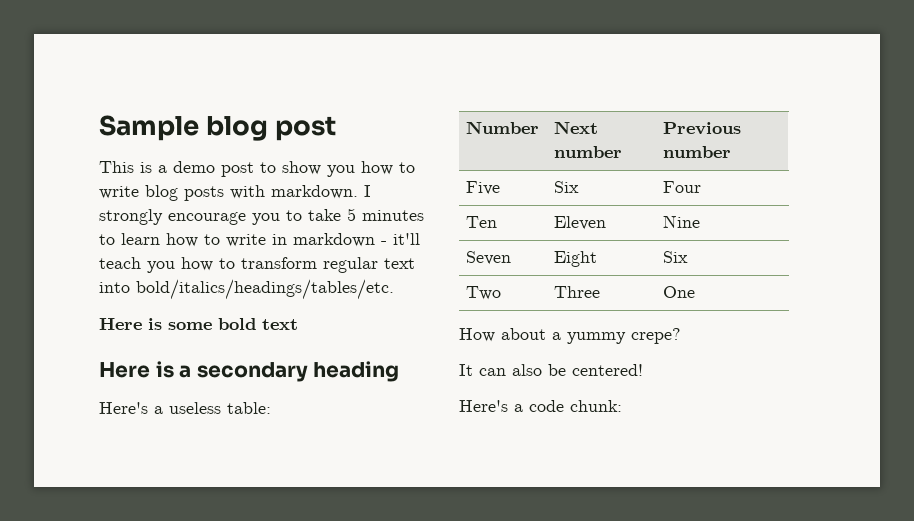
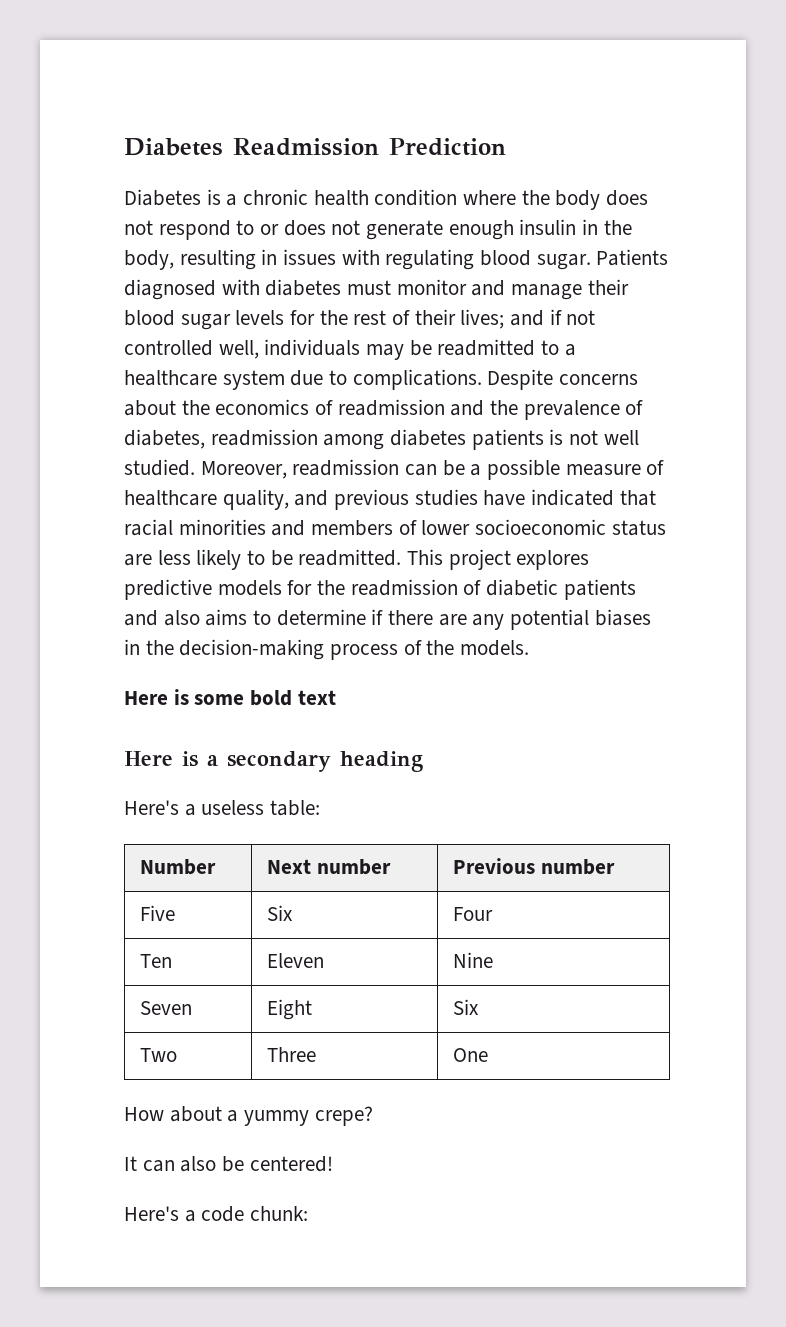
[99,115,337,141] [99,161,415,177] [99,185,371,201] [99,208,424,225] [99,233,420,247] [99,257,415,273] [99,279,394,300] Sample blog post // This is a demo post to show you how to write blog posts with markdown. I strongly encourage you to take 5 minutes to learn how to write in markdown - it'll teach you how to transform regular text into bold/italics/headings/tables/etc. -> [124,138,506,156] [124,189,649,210] [124,219,632,240] [124,249,669,270] [124,279,629,300] [124,309,596,330] [124,339,576,360] [124,369,639,390] [124,399,644,420] [124,429,639,450] [124,459,665,480] [124,489,656,510] [124,519,666,536] [124,549,590,570] [124,579,636,600] [124,609,651,630] [124,639,530,660] Diabetes Readmission Prediction // Diabetes is a chronic health condition where the body does not respond to or does not generate enough insulin in the body, resulting in issues with regulating blood sugar. Patients diagnosed with diabetes must monitor and manage their blood sugar levels for the rest of their lives; and if not controlled well, individuals may be readmitted to a healthcare system due to complications. Despite concerns about the economics of readmission and the prevalence of diabetes, readmission among diabetes patients is not well studied. Moreover, readmission can be a possible measure of healthcare quality, and previous studies have indicated that racial minorities and members of lower socioeconomic status are less likely to be readmitted. This project explores predictive models for the readmission of diabetic patients and also aims to determine if there are any potential biases in the decision-making process of the models.

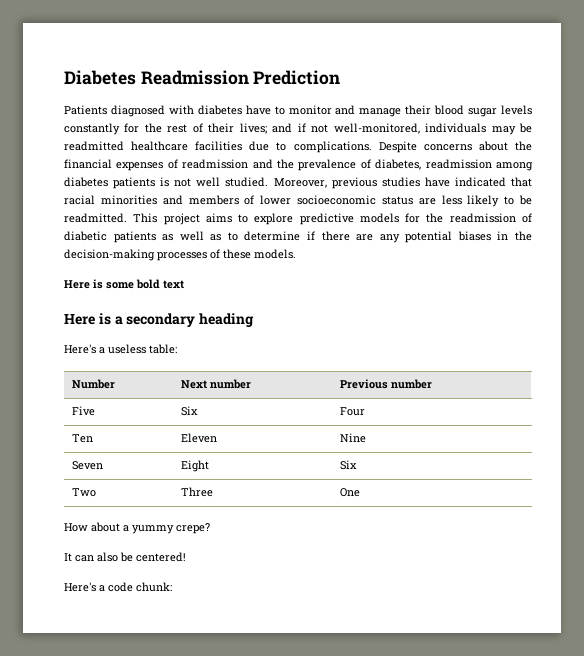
[124,189,649,210] [124,219,632,240] [124,249,591,270] Diabetes is a chronic health condition where the body does not respond to or does not generate enough insulin in the body, resulting in issues with regulating blood sugar. -> (341, 77) none
[347,280,392,295] must -> [245,105,285,115] have to
(285, 317) none -> [64,123,120,135] constantly
[124,340,259,359] controlled well, -> [333,123,420,134] well-monitored,
[541,340,576,356] [124,370,285,390] to a healthcare system -> [131,141,243,151] healthcare facilities
[215,399,310,415] economics -> [64,159,164,171] financial expenses
[292,459,665,480] [124,489,329,510] readmission can be a possible measure of healthcare quality, and -> (327, 183) none
[516,550,590,570] explores -> [205,213,294,225] aims to explore
[124,609,248,626] and also aims -> [162,231,222,241] as well as
[330,640,455,660] process of the -> [157,249,251,261] processes of these

